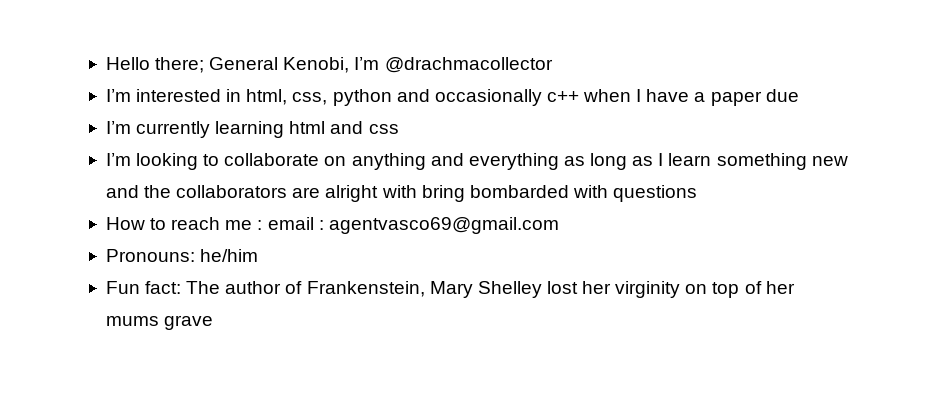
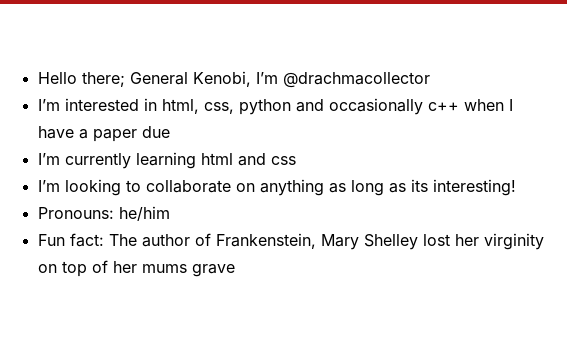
[430,153,559,170] and everything -> (324, 187) none
[658,153,848,170] [105,185,698,202] [105,217,559,234] I learn something new and the collaborators are alright with bring bombarded with questions // How to reach me : email : agentvasco69@gmail.com -> [410,179,516,196] its interesting!

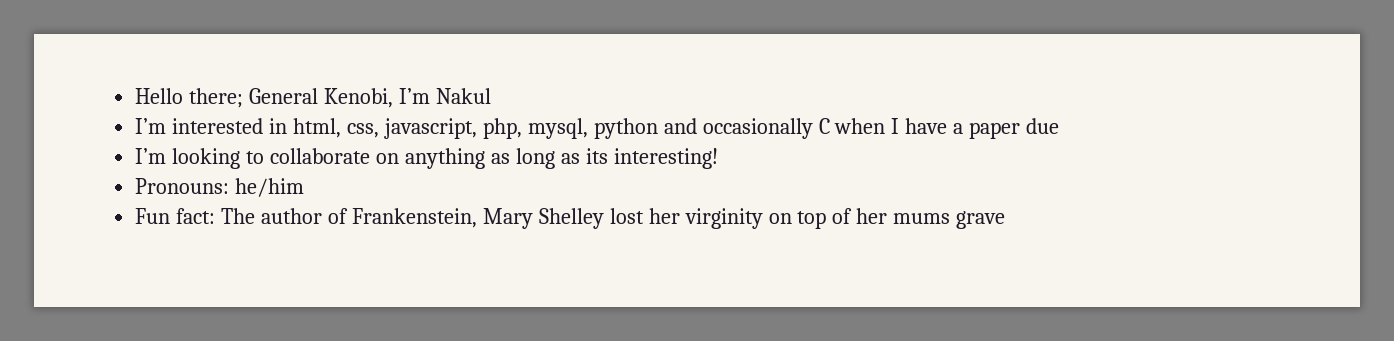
[282,72,430,88] @drachmacollector -> [435,88,491,104] Nakul
(234, 108) none -> [383,118,588,139] javascript, php, mysql,
[427,102,459,111] c++ -> [818,118,830,134] C
[37,152,296,169] // I’m currently learning html and css -> (1060, 126) none

